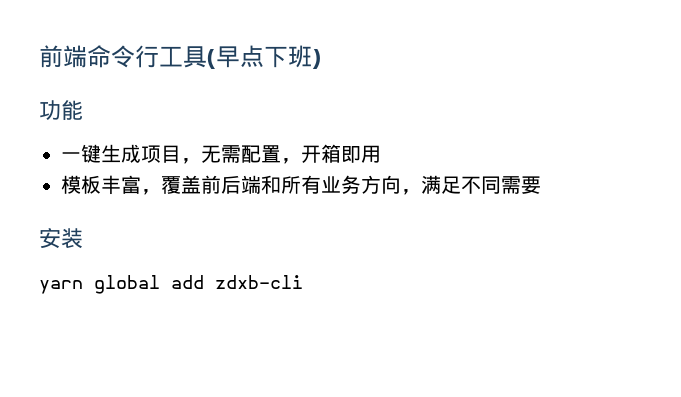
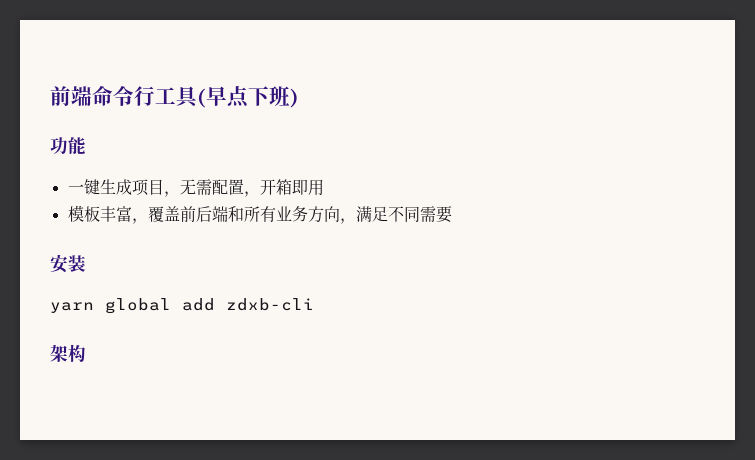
(303, 282) none -> [50,344,86,362] // 架构

